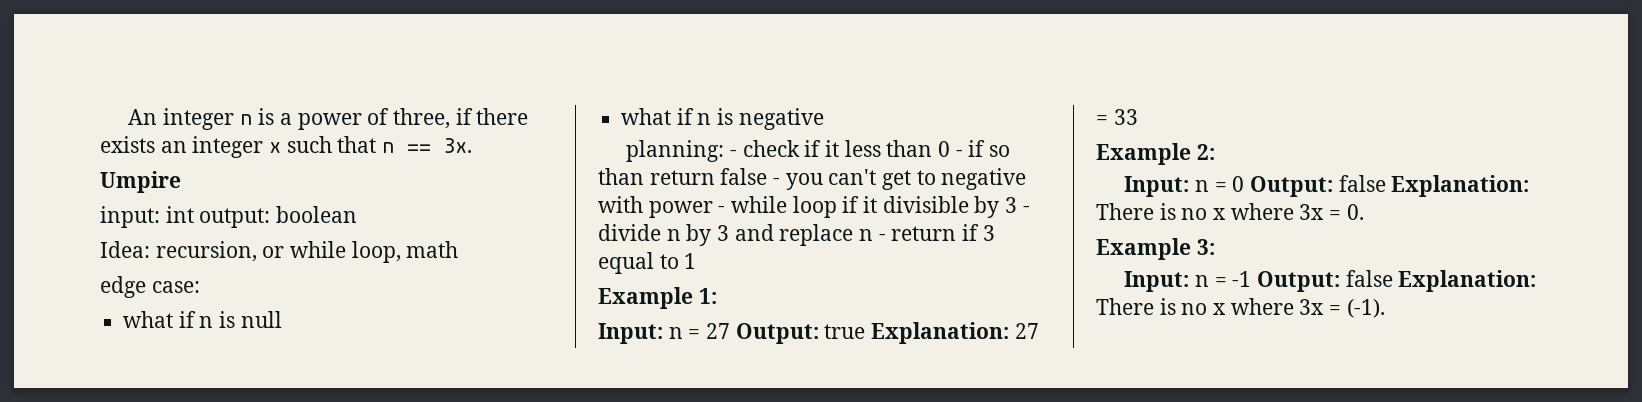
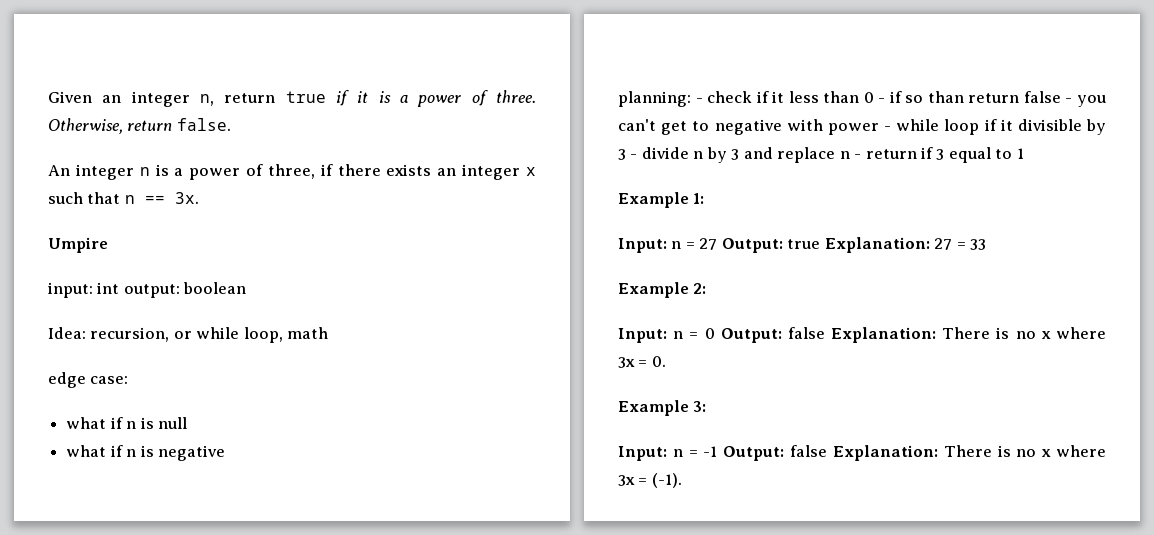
(128, 117) none -> [48,90,536,107] [48,118,231,134] Given an integer n, return true if it is a power of three. Otherwise, return false. //

